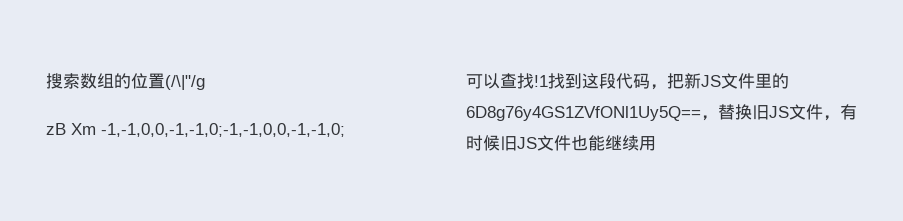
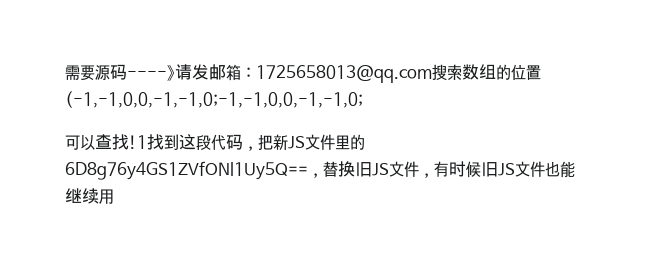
[46,73,205,90] [46,123,345,137] 搜索数组的位置(/\|"/g // zB Xm -1,-1,0,0,-1,-1,0;-1,-1,0,0,-1,-1,0; -> [65,64,541,83] [65,91,363,108] 需要源码----》请发邮箱：1725658013@qq.com搜索数组的位置(-1,-1,0,0,-1,-1,0;-1,-1,0,0,-1,-1,0;

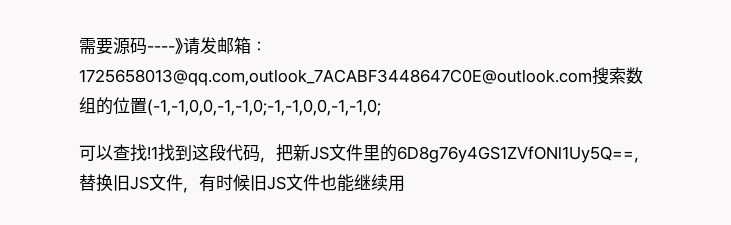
[256,65,432,83] 1725658013@qq.com -> [79,69,592,86] 1725658013@qq.com,outlook_7ACABF3448647C0E@outlook.com

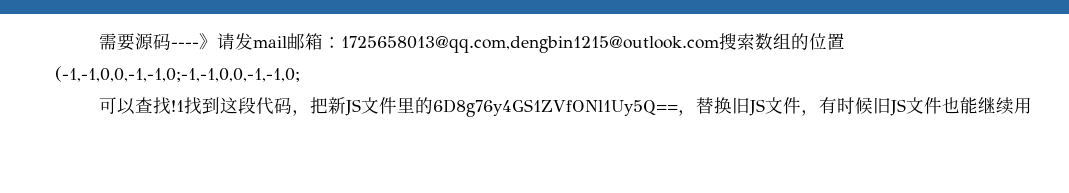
[217,37,267,54] [79,69,592,86] 邮箱：1725658013@qq.com,outlook_7ACABF3448647C0E@outlook.com -> [253,33,720,53] mail邮箱：1725658013@qq.com,dengbin1215@outlook.com

